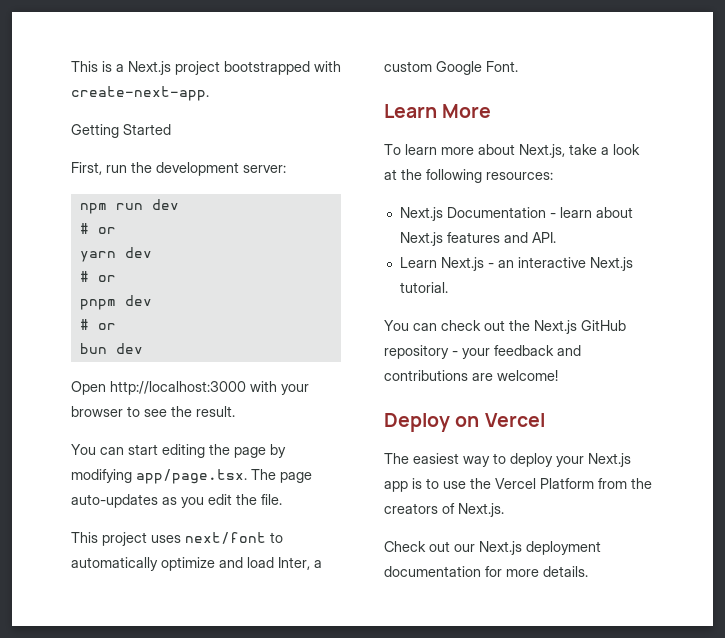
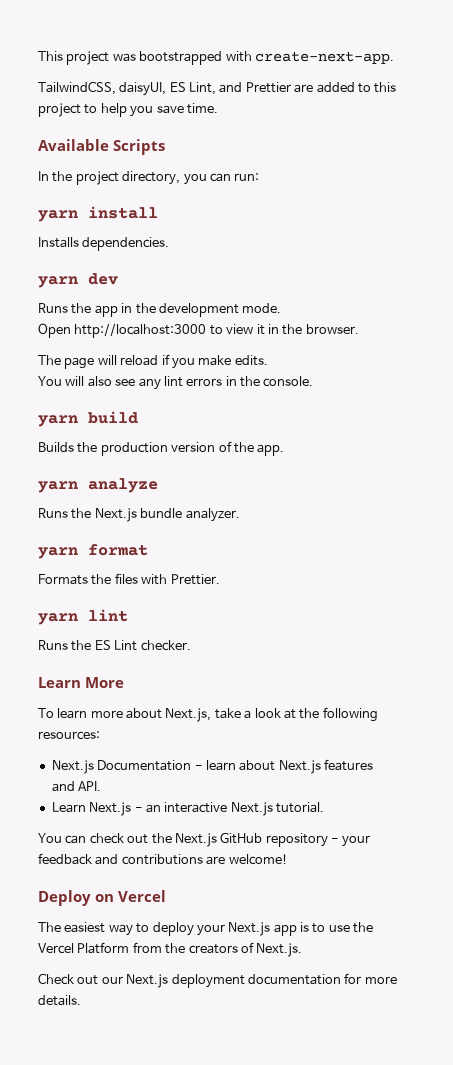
[71,61,220,75] This is a Next.js project -> [38,51,136,65] This project was
[71,124,171,138] [71,162,286,176] [79,199,179,214] [79,223,116,234] [79,247,152,262] [79,271,116,282] [79,295,152,310] [79,319,116,330] [79,343,143,354] [71,381,309,395] [71,406,235,417] [71,444,286,458] [71,469,312,484] [71,494,282,508] [71,532,283,546] [71,557,322,571] [384,61,518,75] Getting Started // First, run the development server: // npm run dev // # or // yarn dev // # or // pnpm dev // # or // bun dev // Open http://localhost:3000 with your browser to see the result. // You can start editing the page by modifying app/page.tsx. The page auto-updates as you edit the file. // This project uses next/font to automatically optimize and load Inter, a custom Google Font. -> [38,81,397,96] [38,103,218,117] [38,139,166,155] [38,171,260,185] [38,206,158,222] [38,237,170,251] [38,273,118,288] [38,303,282,317] [38,323,359,338] [38,354,268,369] [38,376,314,390] [38,411,138,427] [38,441,285,456] [38,478,158,493] [38,508,240,522] [38,544,148,559] [38,573,220,585] [38,609,128,625] [38,640,191,651] TailwindCSS, daisyUI, ES Lint, and Prettier are added to this project to help you save time. // Available Scripts // In the project directory, you can run: // yarn install // Installs dependencies. // yarn dev // Runs the app in the development mode. // Open http://localhost:3000 to view it in the browser. // The page will reload if you make edits. // You will also see any lint errors in the console. // yarn build // Builds the production version of the app. // yarn analyze // Runs the Next.js bundle analyzer. // yarn format // Formats the files with Prettier. // yarn lint // Runs the ES Lint checker.

